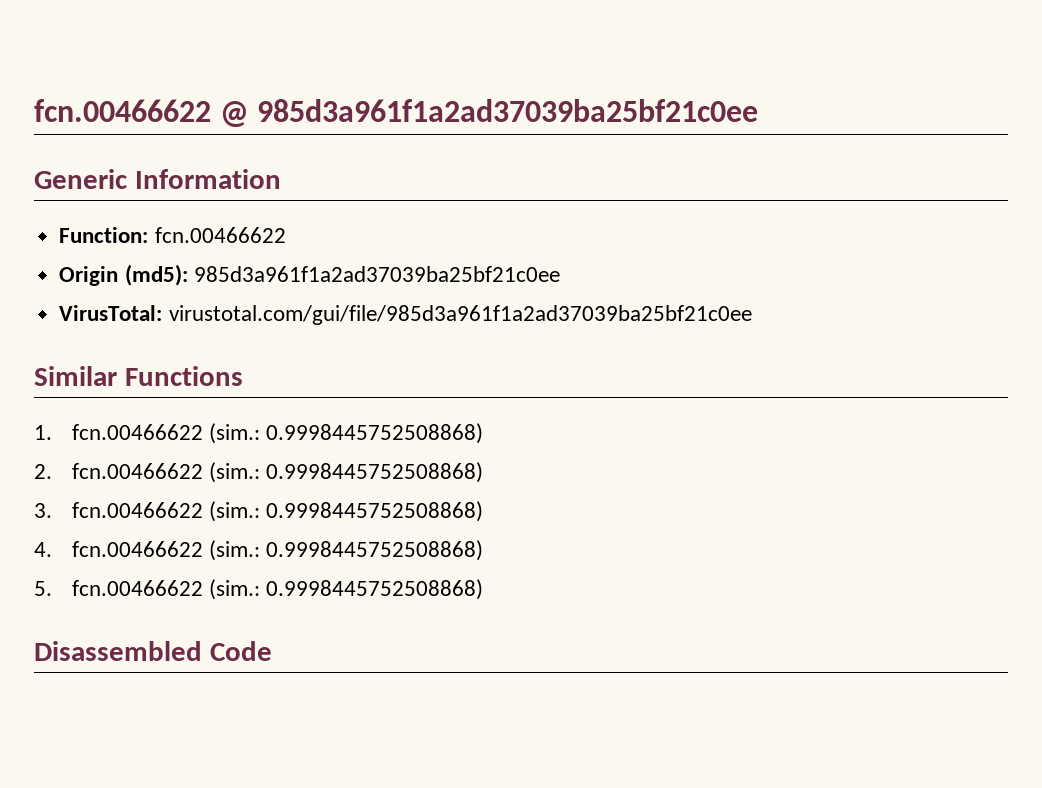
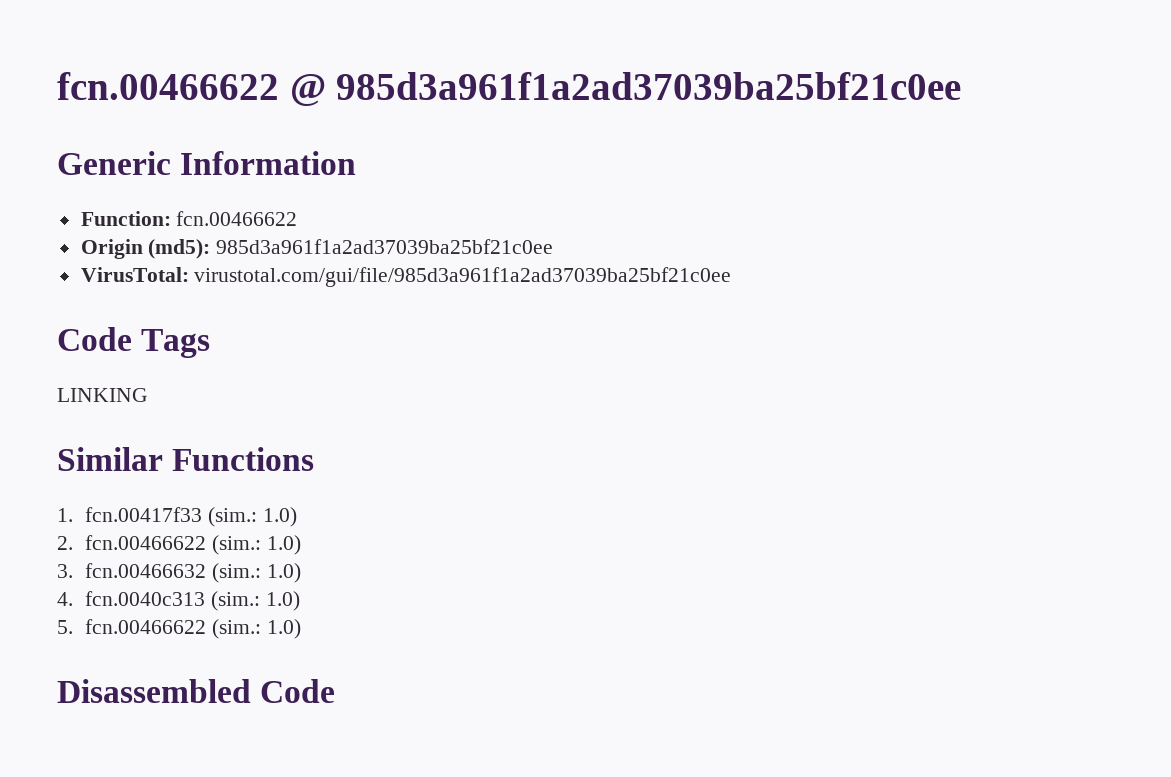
(752, 315) none -> [57,327,211,358] [57,388,148,402] // Code Tags // LINKING
[72,423,484,444] fcn.00466622 (sim.: 0.9998445752508868) -> [85,507,297,527] fcn.00417f33 (sim.: 1.0)
[266,462,484,483] [34,501,484,522] [34,540,484,561] [34,579,484,600] 0.9998445752508868) // 3. fcn.00466622 (sim.: 0.9998445752508868) // 4. fcn.00466622 (sim.: 0.9998445752508868) // 5. fcn.00466622 (sim.: 0.9998445752508868) -> [266,535,301,555] [57,563,301,583] [57,591,300,611] [57,619,301,639] 1.0) // 3. fcn.00466632 (sim.: 1.0) // 4. fcn.0040c313 (sim.: 1.0) // 5. fcn.00466622 (sim.: 1.0)

